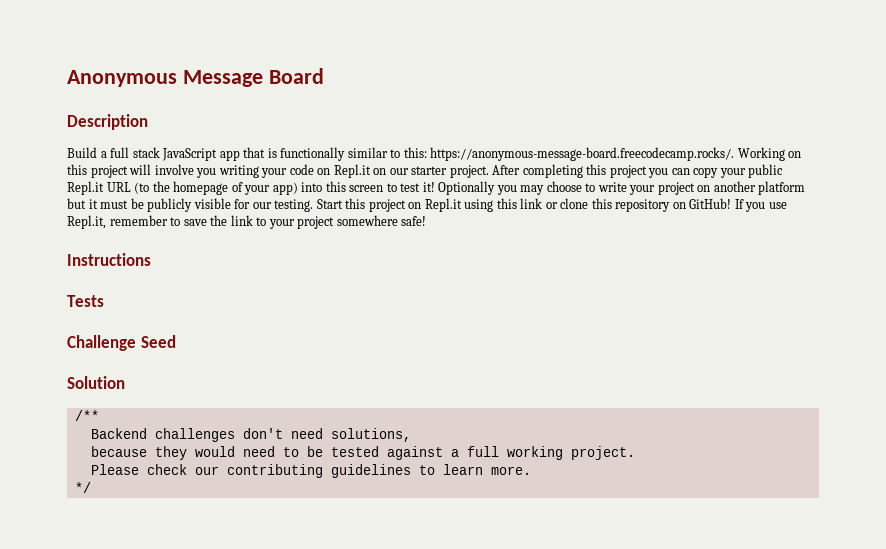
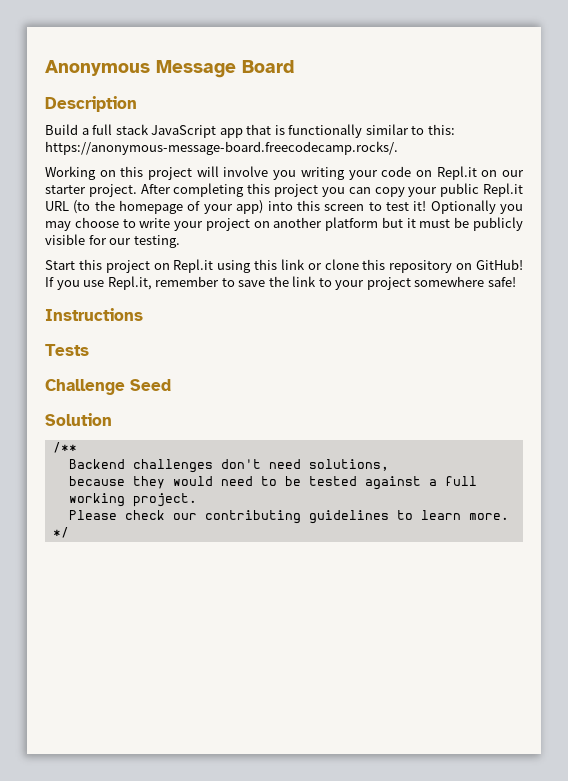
(735, 154) none -> (398, 148) //
(314, 205) none -> (180, 241) //

